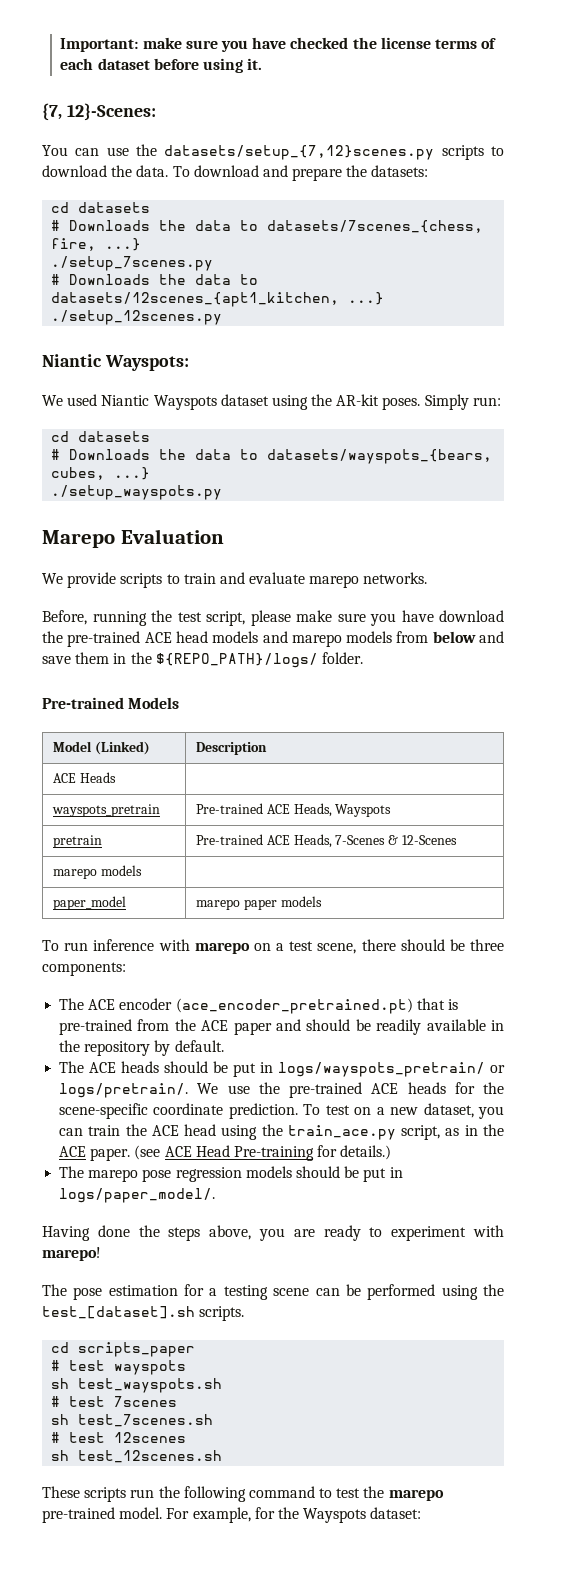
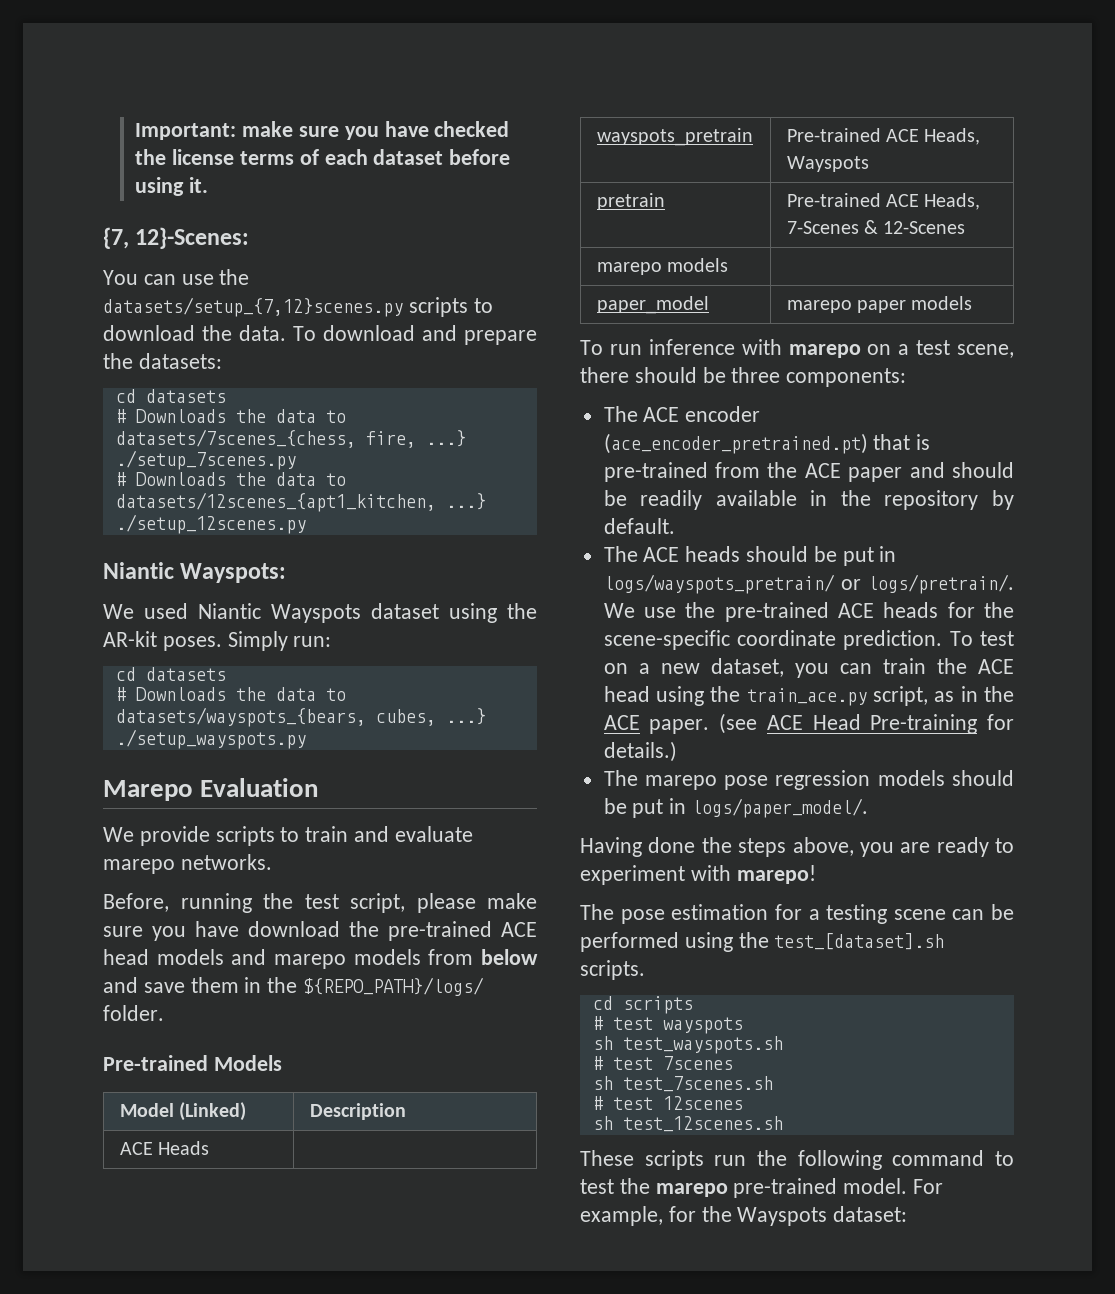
[78,1342,196,1357] scripts_paper -> [622,996,693,1014] scripts

